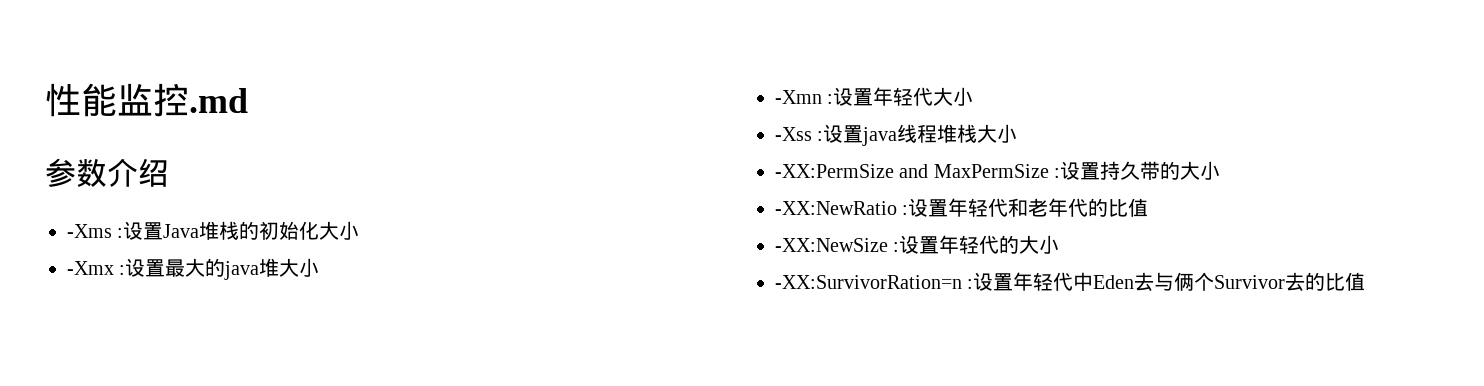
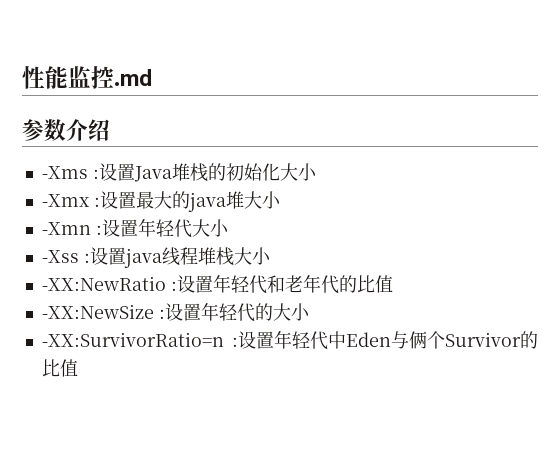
[775,161,1221,180] // -XX:PermSize and MaxPermSize :设置持久带的大小 -> (271, 256) none
[775,275,962,289] -XX:SurvivorRation=n -> [41,332,224,347] -XX:SurvivorRatio=n
[1134,272,1155,291] 去 -> (391, 339) none
[1285,272,1306,291] 去 -> (521, 339) none

